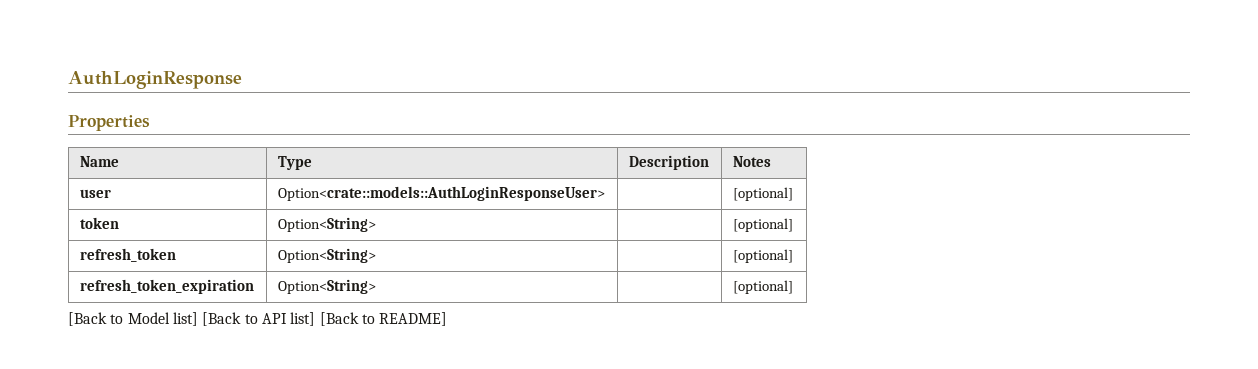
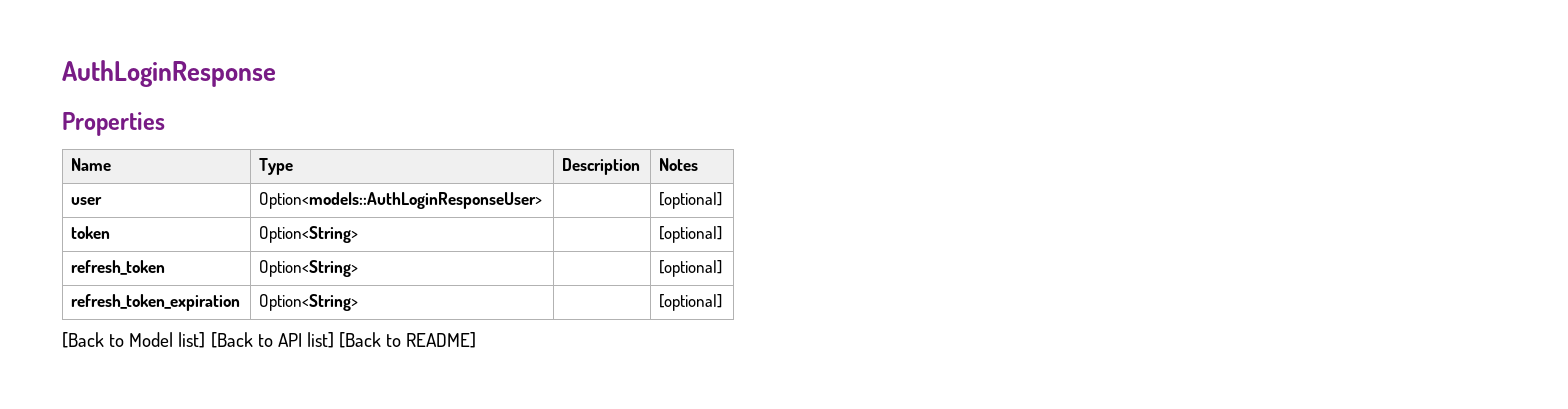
[277,186,605,201] Option<crate::models::AuthLoginResponseUser> -> [259,192,543,209] Option<models::AuthLoginResponseUser>

